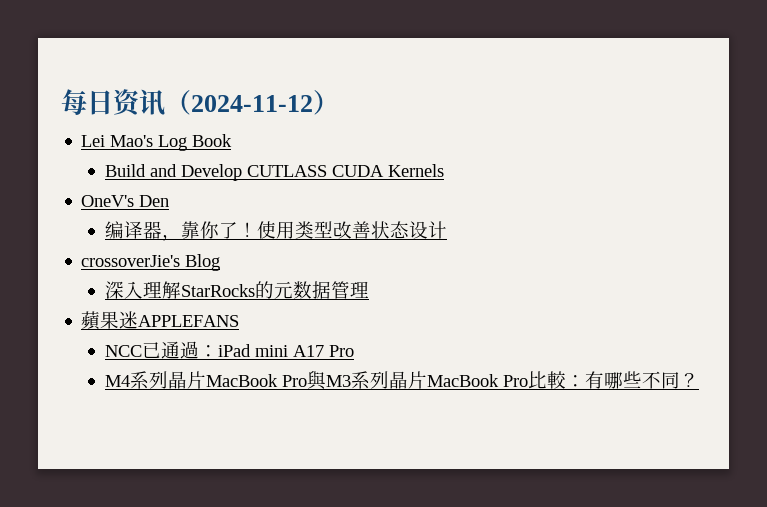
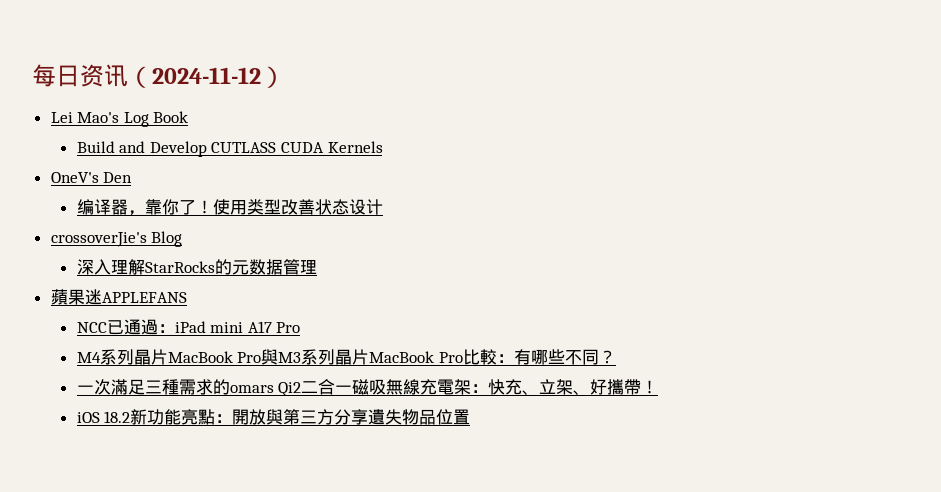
(699, 380) none -> [76,379,659,396] [76,409,471,425] // 一次滿足三種需求的omars Qi2二合一磁吸無線充電架：快充、立架、好攜帶！ // iOS 18.2新功能亮點：開放與第三方分享遺失物品位置

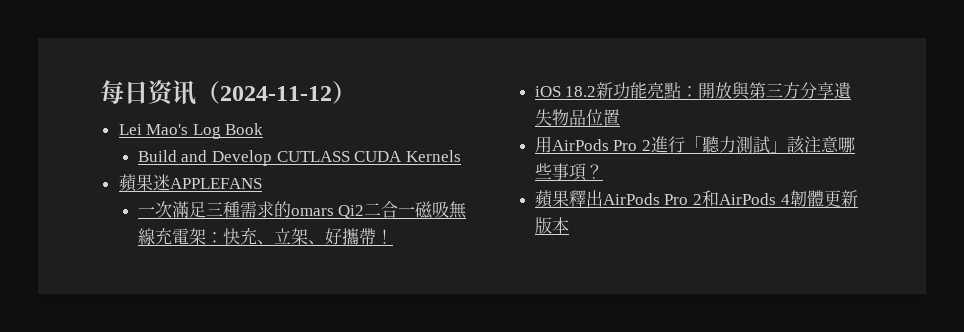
[50,172,133,183] [76,199,383,216] [50,231,183,247] [76,259,317,275] [50,289,187,305] [76,319,301,335] [76,349,616,365] OneV's Den // 编译器，靠你了！使用类型改善状态设计 // crossoverJie's Blog // 深入理解StarRocks的元数据管理 // 蘋果迷APPLEFANS // NCC已通過：iPad mini A17 Pro // M4系列晶片MacBook Pro與M3系列晶片MacBook Pro比較：有哪些不同？ -> [118,174,262,192] 蘋果迷APPLEFANS
(471, 417) none -> [534,136,856,154] [534,163,603,181] [534,190,858,208] [534,217,569,234] // 用AirPods Pro 2進行「聽力測試」該注意哪些事項？ // 蘋果釋出AirPods Pro 2和AirPods 4韌體更新版本

